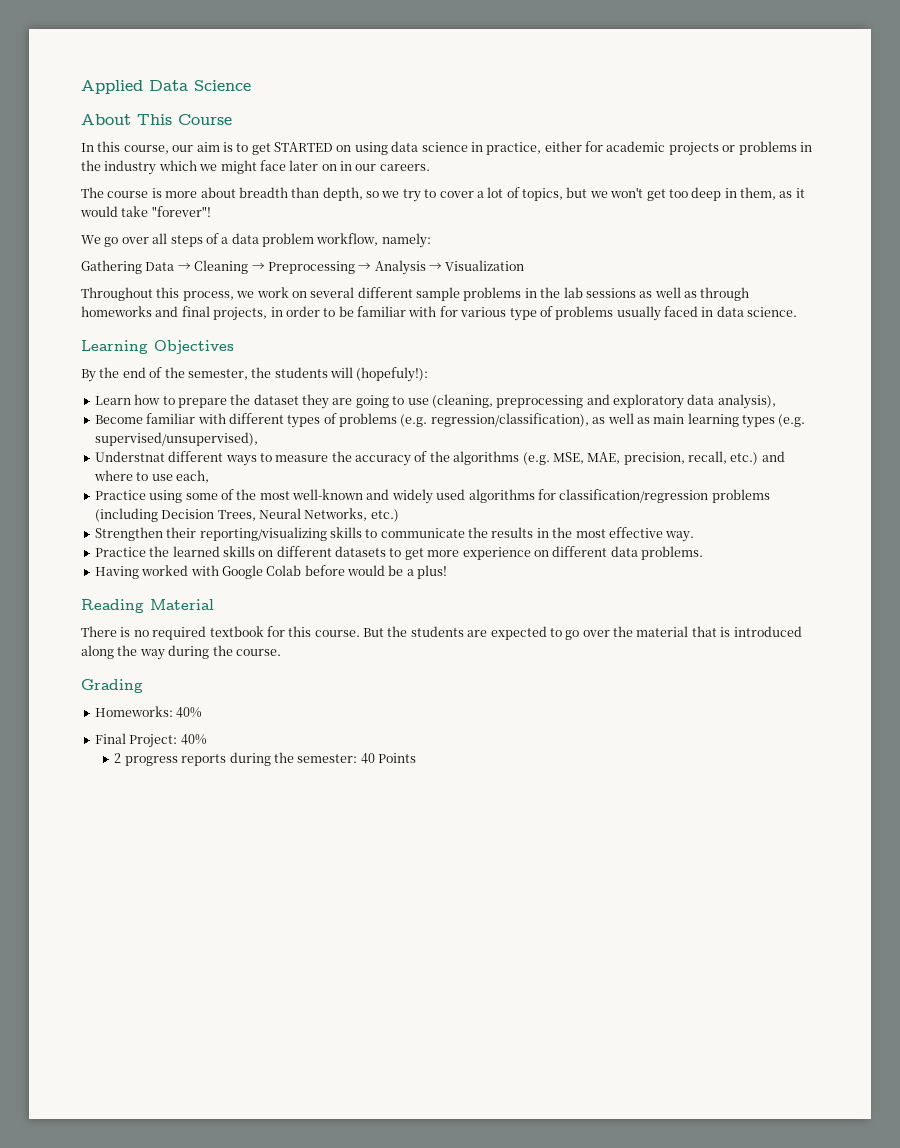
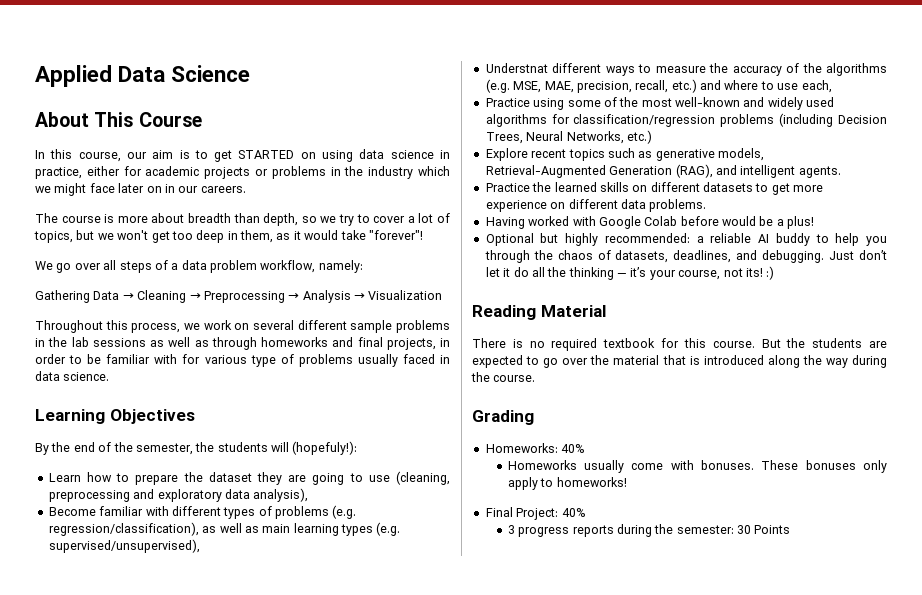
[94,527,695,542] Strengthen their reporting/visualizing skills to communicate the results in the most effective way. -> [485,148,764,161] [485,164,841,178] Explore recent topics such as generative models, Retrieval-Augmented Generation (RAG), and intelligent agents.
(448, 572) none -> [485,233,888,246] [484,250,887,263] [485,266,775,280] // Optional but highly recommended: a reliable AI buddy to help you through the chaos of datasets, deadlines, and debugging. Just don’t let it do all the thinking — it’s your course, not its! :)
(203, 712) none -> [507,460,887,473] [507,477,627,490] // Homeworks usually come with bonuses. These bonuses only apply to homeworks!
[114,753,122,763] 2 -> [507,525,515,534] 3
[360,753,375,764] 40 -> [737,525,752,534] 30

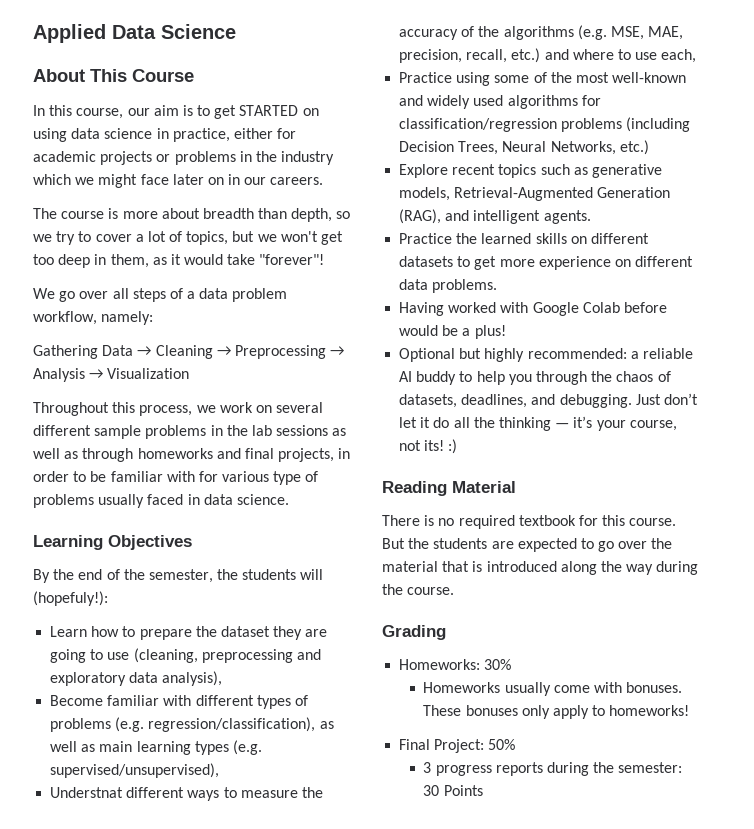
[561,444,586,453] 40% -> [484,659,512,670] 30%
[561,508,586,517] 40% -> [488,739,516,750] 50%

